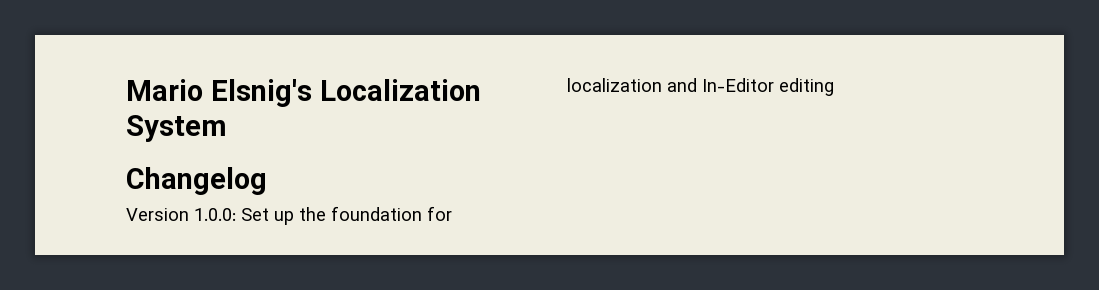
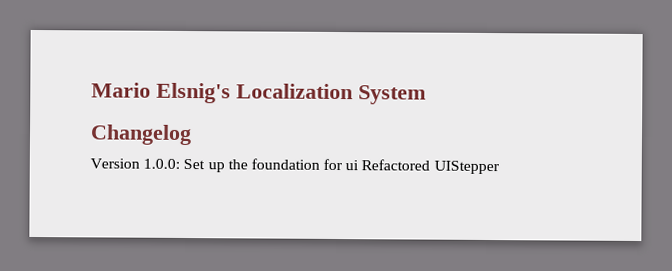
[567,78,834,96] localization and In-Editor editing -> [345,159,500,175] ui Refactored UIStepper

